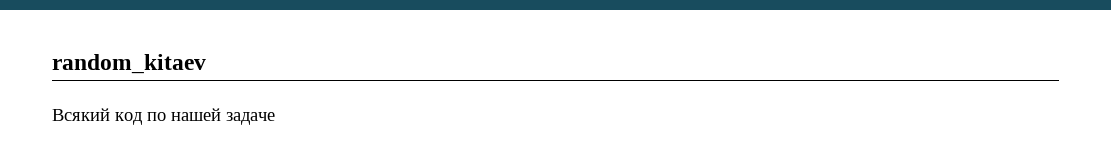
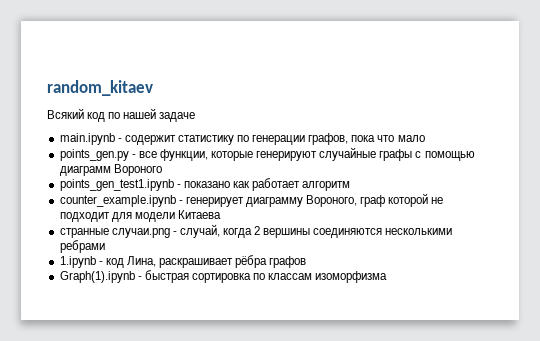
(275, 118) none -> [59,133,425,145] [59,147,475,161] [59,164,162,176] [59,178,351,191] [59,193,444,207] [59,210,221,222] [59,224,453,238] [59,240,105,253] [59,255,307,268] [59,270,388,283] // main.ipynb - содержит статистику по генерации графов, пока что мало // points_gen.py - все функции, которые генерируют случайные графы с помощью диаграмм Вороного // points_gen_test1.ipynb - показано как работает алгоритм // counter_example.ipynb - генерирует диаграмму Вороного, граф которой не подходит для модели Китаева // странные случаи.png - случай, когда 2 вершины соединяются несколькими ребрами // 1.ipynb - код Лина, раскрашивает рёбра графов // Graph(1).ipynb - быстрая сортировка по классам изоморфизма

